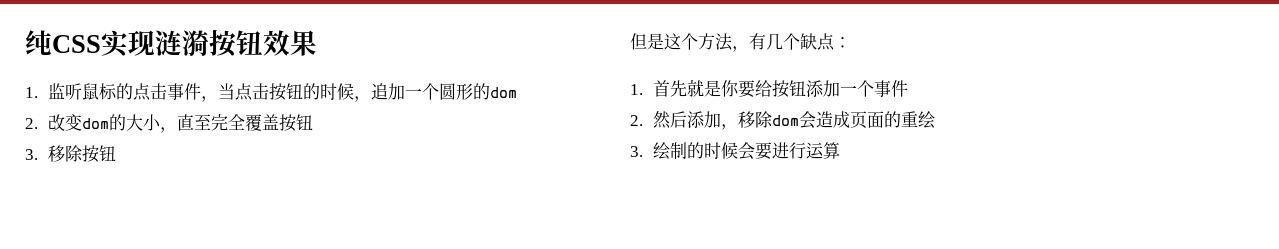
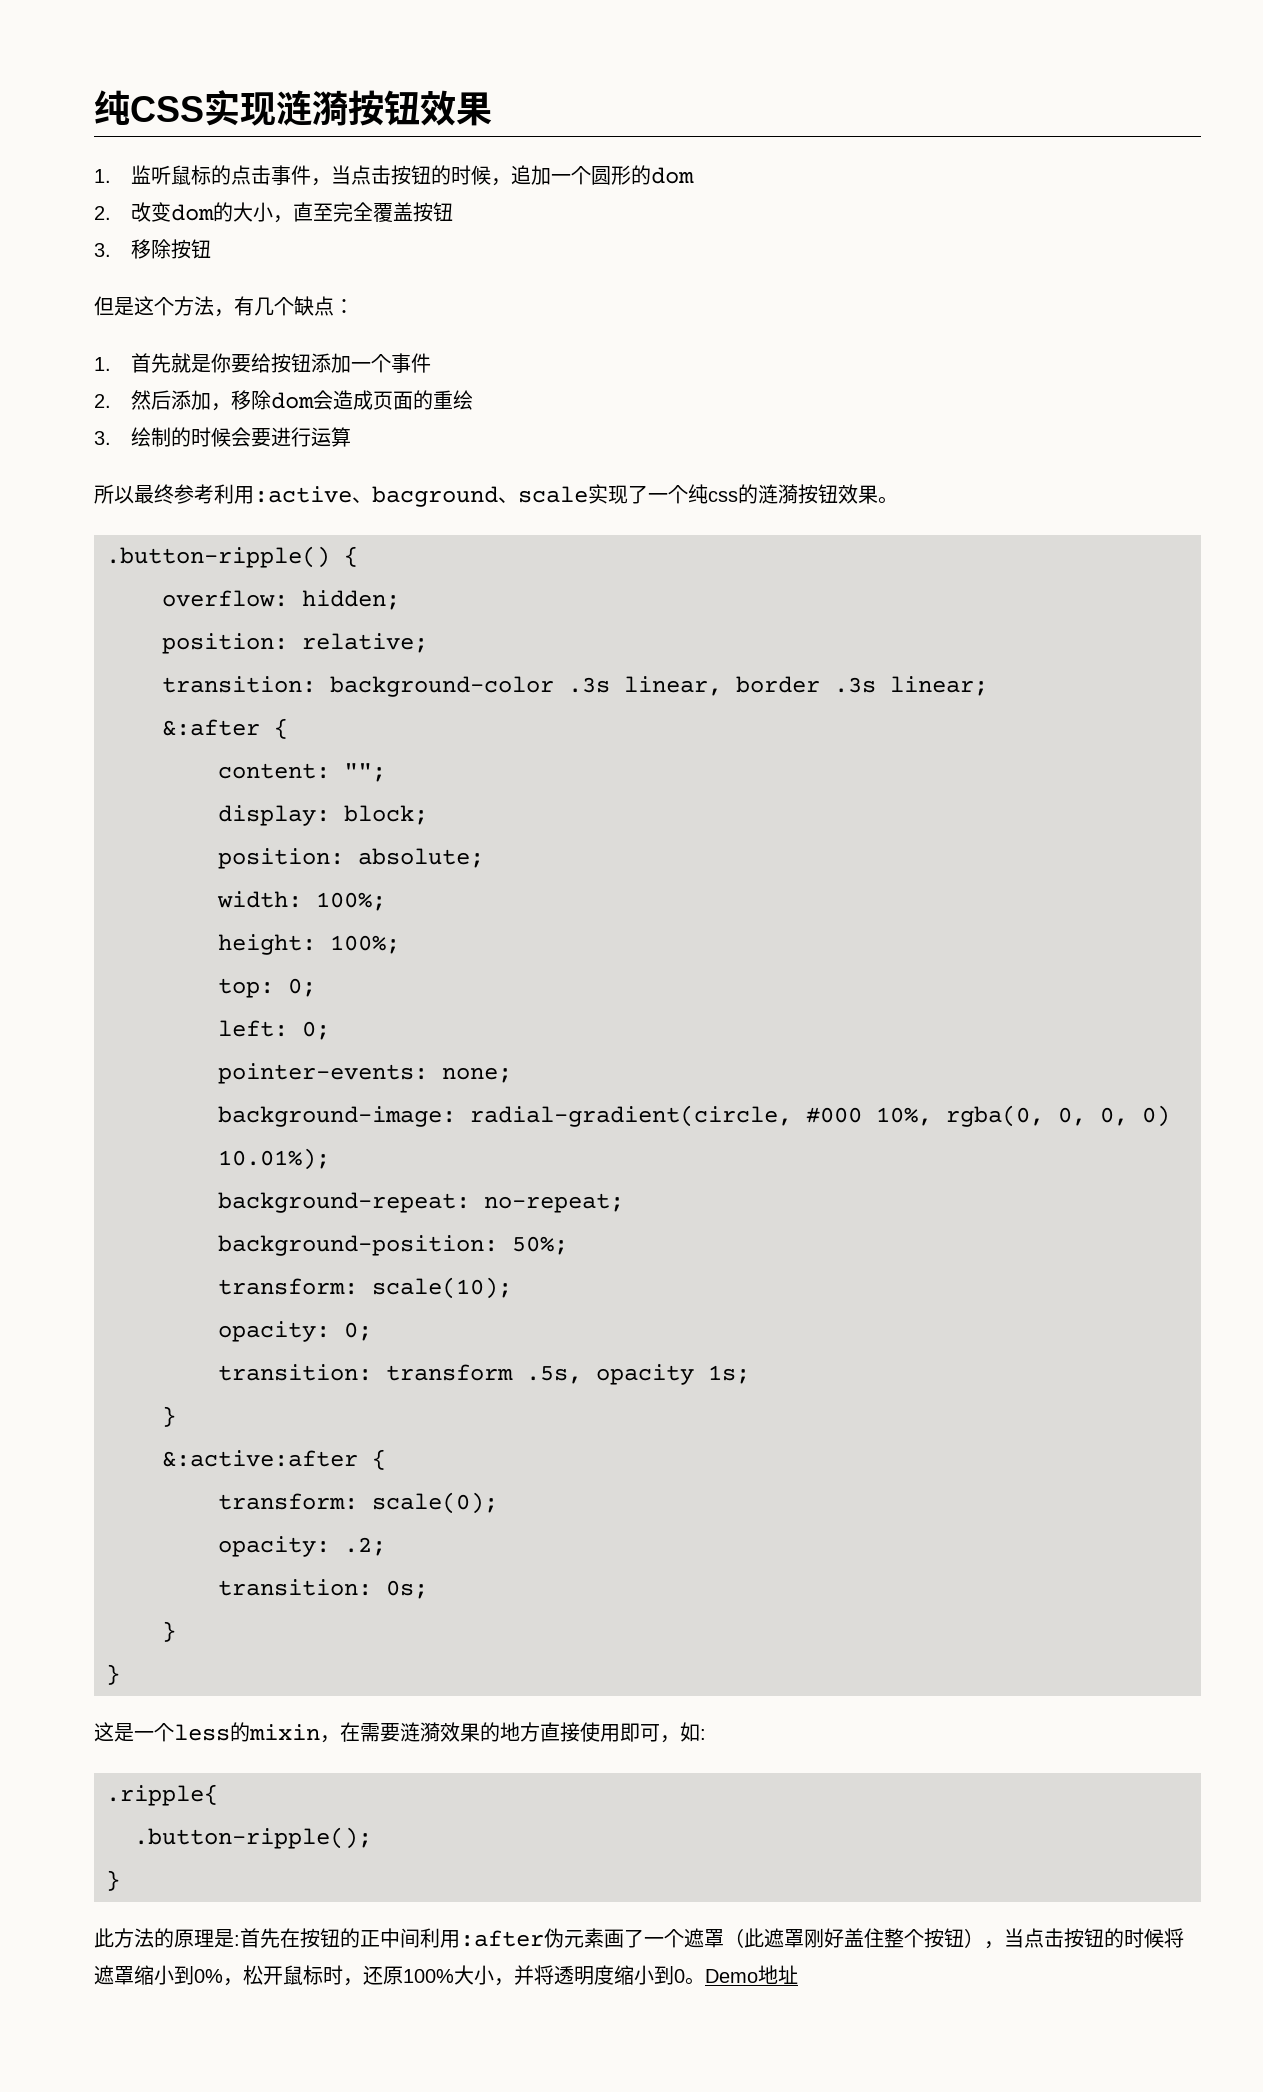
(841, 150) none -> [94,484,898,507] [106,546,358,568] [162,590,400,610] [162,633,428,654] [162,676,988,697] [162,718,288,739] [218,763,386,782] [218,805,428,826] [218,848,484,869] [217,891,386,911] [218,934,400,955] [218,978,316,998] [218,1020,330,1040] [218,1063,512,1084] [218,1105,1170,1127] [218,1148,330,1170] [218,1192,624,1213] [218,1235,568,1256] [218,1277,512,1299] [218,1321,372,1342] [218,1364,750,1385] [162,1406,176,1427] [162,1449,386,1470] [218,1492,498,1514] [218,1536,386,1557] [218,1579,428,1599] [162,1621,176,1642] [106,1664,120,1685] [94,1722,706,1743] [106,1784,218,1806] [134,1827,372,1849] [106,1870,120,1891] [94,1928,1184,1949] [94,1965,798,1986] // 所以最终参考利用:active、bacground、scale实现了一个纯css的涟漪按钮效果。 // .button-ripple() { // overflow: hidden; // position: relative; // transition: background-color .3s linear, border .3s linear; // &:after { // content: ""; // display: block; // position: absolute; // width: 100%; // height: 100%; // top: 0; // left: 0; // pointer-events: none; // background-image: radial-gradient(circle, #000 10%, rgba(0, 0, 0, 0) 10.01%); // background-repeat: no-repeat; // background-position: 50%; // transform: scale(10); // opacity: 0; // transition: transform .5s, opacity 1s; // } // &:active:after { // transform: scale(0); // opacity: .2; // transition: 0s; // } // } // 这是一个less的mixin，在需要涟漪效果的地方直接使用即可，如: // .ripple{ // .button-ripple(); // } // 此方法的原理是:首先在按钮的正中间利用:after伪元素画了一个遮罩（此遮罩刚好盖住整个按钮），当点击按钮的时候将遮罩缩小到0%，松开鼠标时，还原100%大小，并将透明度缩小到0。Demo地址

